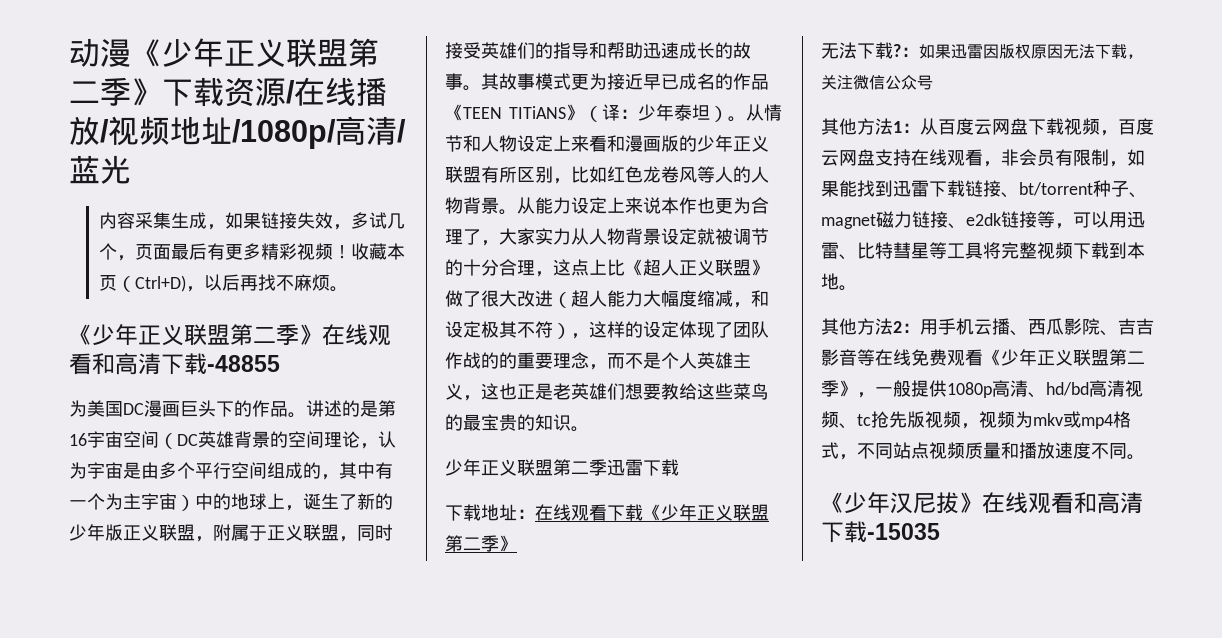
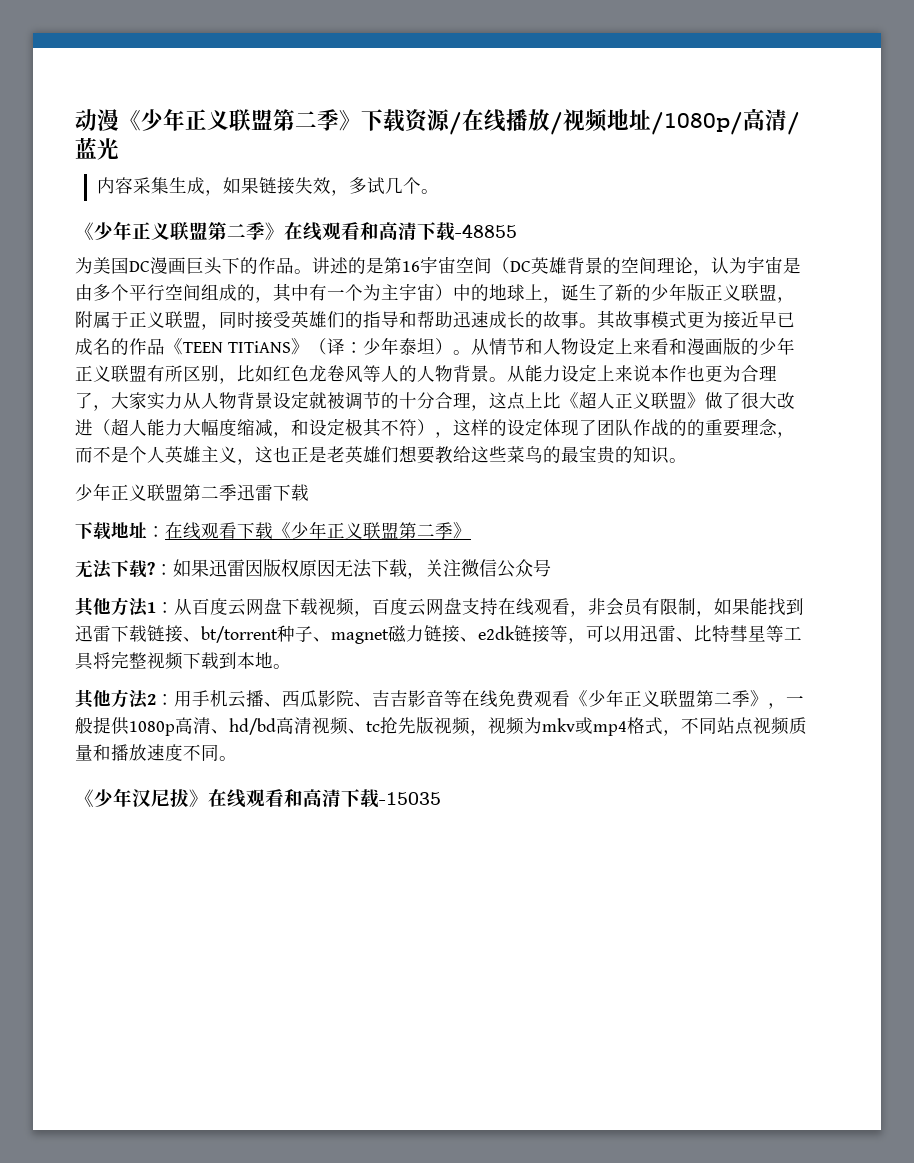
[117,243,406,261] [99,274,331,292] ，页面最后有更多精彩视频！收藏本页（Ctrl+D)，以后再找不麻烦 -> (421, 185) none

